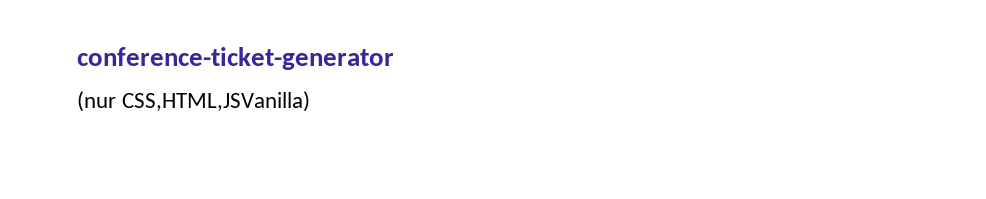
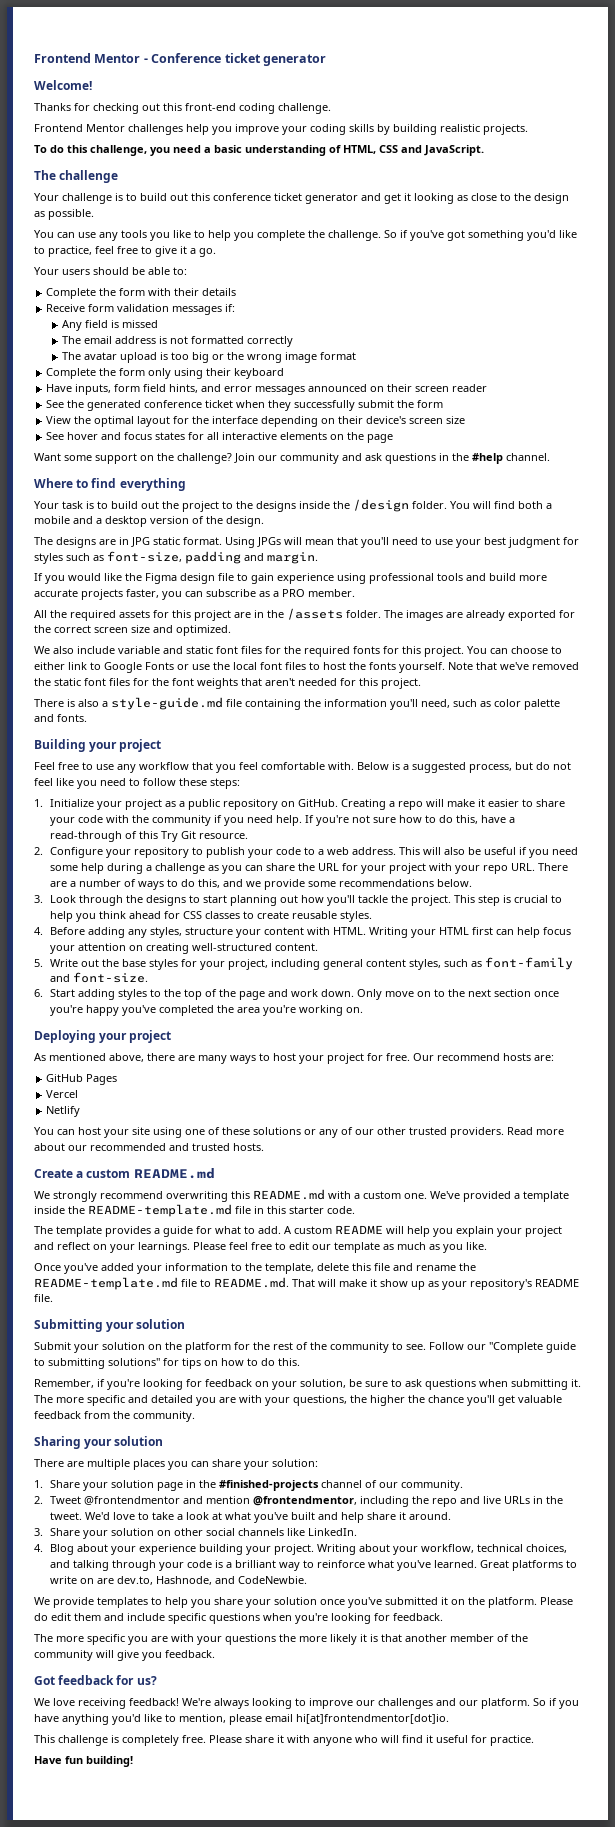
[77,47,394,70] [77,91,311,112] conference-ticket-generator // (nur CSS,HTML,JSVanilla) -> [34,53,326,66] [34,80,92,90] [34,103,331,114] [34,124,528,135] [34,145,484,156] [34,170,119,183] [34,193,569,204] [34,209,94,220] [34,230,577,241] [34,246,216,257] [34,267,187,275] [46,288,237,299] [46,304,236,315] [62,320,159,331] [62,336,294,347] [62,352,357,363] [46,368,285,379] [46,384,488,395] [46,400,444,411] [46,416,466,427] [46,432,394,443] [34,453,550,464] [34,478,186,491] [34,499,552,512] [34,516,264,527] [34,537,579,548] [34,551,318,564] [34,573,547,584] [34,589,355,600] [34,608,575,621] [34,625,231,636] [34,646,562,657] [34,662,579,673] [34,678,421,689] [34,697,560,710] [34,714,87,722] [34,739,162,752] [34,762,571,773] [34,778,240,789] [34,799,566,810] [50,815,516,826] [50,831,249,842] [34,847,579,858] [50,863,569,874] [50,879,473,890] [34,895,563,906] [50,911,373,922] [34,927,572,938] [50,943,319,954] [34,957,574,970] [50,972,149,983] [34,989,560,1000] [50,1005,364,1016] [34,1030,172,1043] [34,1053,554,1064] [46,1074,118,1085] [46,1090,79,1098] [46,1106,81,1117] [34,1127,564,1138] [34,1143,264,1151] [34,1168,215,1179] [34,1189,569,1202] [34,1204,355,1217] [34,1225,562,1237] [34,1242,487,1253] [34,1263,476,1274] [34,1277,579,1290] [34,1294,53,1302] [34,1319,186,1332] [34,1342,576,1353] [34,1358,300,1369] [34,1379,581,1390] [34,1395,562,1406] [34,1411,195,1422] [34,1436,164,1449] [34,1459,318,1470] [34,1480,464,1491] [34,1496,564,1507] [50,1512,452,1523] [34,1528,358,1539] [34,1544,568,1555] [50,1560,578,1571] [50,1576,308,1585] [34,1597,573,1608] [34,1613,443,1624] [34,1634,528,1645] [34,1650,215,1661] [34,1675,157,1685] [34,1698,579,1709] [34,1714,449,1725] [34,1735,534,1746] [34,1756,133,1767] Frontend Mentor - Conference ticket generator // Welcome! // Thanks for checking out this front-end coding challenge. // Frontend Mentor challenges help you improve your coding skills by building realistic projects. // To do this challenge, you need a basic understanding of HTML, CSS and JavaScript. // The challenge // Your challenge is to build out this conference ticket generator and get it looking as close to the design as possible. // You can use any tools you like to help you complete the challenge. So if you've got something you'd like to practice, feel free to give it a go. // Your users should be able to: // Complete the form with their details // Receive form validation messages if: // Any field is missed // The email address is not formatted correctly // The avatar upload is too big or the wrong image format // Complete the form only using their keyboard // Have inputs, form field hints, and error messages announced on their screen reader // See the generated conference ticket when they successfully submit the form // View the optimal layout for the interface depending on their device's screen size // See hover and focus states for all interactive elements on the page // Want some support on the challenge? Join our community and ask questions in the #help channel. // Where to find everything // Your task is to build out the project to the designs inside the /design folder. You will find both a mobile and a desktop version of the design. // The designs are in JPG static format. Using JPGs will mean that you'll need to use your best judgment for styles such as font-size, padding and margin. // If you would like the Figma design file to gain experience using professional tools and build more accurate projects faster, you can subscribe as a PRO member. // All the required assets for this project are in the /assets folder. The images are already exported for the correct screen size and optimized. // We also include variable and static font files for the required fonts for this project. You can choose to either link to Google Fonts or use the local font files to host the fonts yourself. Note that we've removed the static font files for the font weights that aren't needed for this project. // There is also a style-guide.md file containing the information you'll need, such as color palette and fonts. // Building your project // Feel free to use any workflow that you feel comfortable with. Below is a suggested process, but do not feel like you need to follow these steps: // 1. Initialize your project as a public repository on GitHub. Creating a repo will make it easier to share your code with the community if you need help. If you're not sure how to do this, have a read-through of this Try Git resource. // 2. Configure your repository to publish your code to a web address. This will also be useful if you need some help during a challenge as you can share the URL for your project with your repo URL. There are a number of ways to do this, and we provide some recommendations below. // 3. Look through the designs to start planning out how you'll tackle the project. This step is crucial to help you think ahead for CSS classes to create reusable styles. // 4. Before adding any styles, structure your content with HTML. Writing your HTML first can help focus your attention on creating well-structured content. // 5. Write out the base styles for your project, including general content styles, such as font-family and font-size. // 6. Start adding styles to the top of the page and work down. Only move on to the next section once you're happy you've completed the area you're working on. // Deploying your project // As mentioned above, there are many ways to host your project for free. Our recommend hosts are: // GitHub Pages // Vercel // Netlify // You can host your site using one of these solutions or any of our other trusted providers. Read more about our recommended and trusted hosts. // Create a custom README.md // We strongly recommend overwriting this README.md with a custom one. We've provided a template inside the README-template.md file in this starter code. // The template provides a guide for what to add. A custom README will help you explain your project and reflect on your learnings. Please feel free to edit our template as much as you like. // Once you've added your information to the template, delete this file and rename the README-template.md file to README.md. That will make it show up as your repository's README file. // Submitting your solution // Submit your solution on the platform for the rest of the community to see. Follow our "Complete guide to submitting solutions" for tips on how to do this. // Remember, if you're looking for feedback on your solution, be sure to ask questions when submitting it. The more specific and detailed you are with your questions, the higher the chance you'll get valuable feedback from the community. // Sharing your solution // There are multiple places you can share your solution: // 1. Share your solution page in the #finished-projects channel of our community. // 2. Tweet @frontendmentor and mention @frontendmentor, including the repo and live URLs in the tweet. We'd love to take a look at what you've built and help share it around. // 3. Share your solution on other social channels like LinkedIn. // 4. Blog about your experience building your project. Writing about your workflow, technical choices, and talking through your code is a brilliant way to reinforce what you've learned. Great platforms to write on are dev.to, Hashnode, and CodeNewbie. // We provide templates to help you share your solution once you've submitted it on the platform. Please do edit them and include specific questions when you're looking for feedback. // The more specific you are with your questions the more likely it is that another member of the community will give you feedback. // Got feedback for us? // We love receiving feedback! We're always looking to improve our challenges and our platform. So if you have anything you'd like to mention, please email hi[at]frontendmentor[dot]io. // This challenge is completely free. Please share it with anyone who will find it useful for practice. // Have fun building!

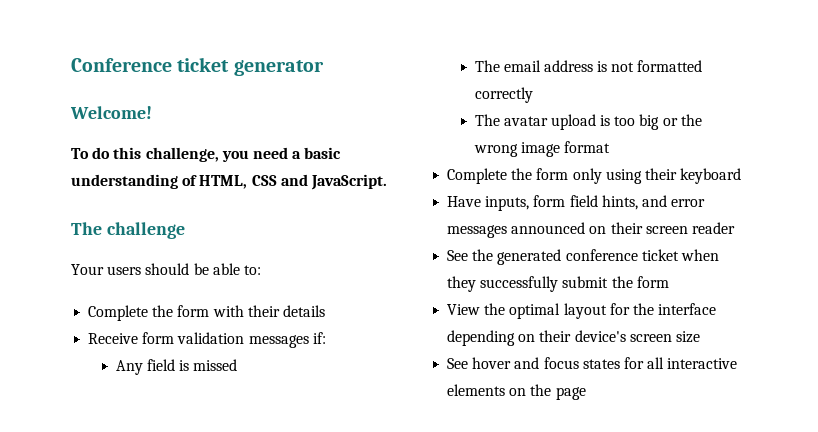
[34,53,148,63] Frontend Mentor - -> (71, 65) none
[34,103,331,114] [34,124,528,135] // Thanks for checking out this front-end coding challenge. // Frontend Mentor challenges help you improve your coding skills by building realistic projects. -> (152, 112) none
[34,193,569,204] [34,209,94,220] [34,230,577,241] [34,246,216,257] // Your challenge is to build out this conference ticket generator and get it looking as close to the design as possible. // You can use any tools you like to help you complete the challenge. So if you've got something you'd like to practice, feel free to give it a go. -> (185, 230) none
[34,453,550,464] [34,478,186,491] [34,499,552,512] [34,516,264,527] [34,537,579,548] [34,551,318,564] [34,573,547,584] [34,589,355,600] [34,608,575,621] [34,625,231,636] [34,646,562,657] [34,662,579,673] [34,678,421,689] [34,697,560,710] [34,714,87,722] [34,739,162,752] [34,762,571,773] [34,778,240,789] [34,799,566,810] [50,815,516,826] [50,831,249,842] [34,847,579,858] [50,863,569,874] [50,879,473,890] [34,895,563,906] [50,911,373,922] [34,927,572,938] [50,943,319,954] [34,957,574,970] [50,972,149,983] [34,989,560,1000] [50,1005,364,1016] [34,1030,172,1043] [34,1053,554,1064] [46,1074,118,1085] [46,1090,79,1098] [46,1106,81,1117] [34,1127,564,1138] [34,1143,264,1151] [34,1168,215,1179] [34,1189,569,1202] [34,1204,355,1217] [34,1225,562,1237] [34,1242,487,1253] [34,1263,476,1274] [34,1277,579,1290] [34,1294,53,1302] [34,1319,186,1332] [34,1342,576,1353] [34,1358,300,1369] [34,1379,581,1390] [34,1395,562,1406] [34,1411,195,1422] [34,1436,164,1449] [34,1459,318,1470] [34,1480,464,1491] [34,1496,564,1507] [50,1512,452,1523] [34,1528,358,1539] [34,1544,568,1555] [50,1560,578,1571] [50,1576,308,1585] [34,1597,573,1608] [34,1613,443,1624] [34,1634,528,1645] [34,1650,215,1661] [34,1675,157,1685] [34,1698,579,1709] [34,1714,449,1725] [34,1735,534,1746] [34,1756,133,1767] // Want some support on the challenge? Join our community and ask questions in the #help channel. // Where to find everything // Your task is to build out the project to the designs inside the /design folder. You will find both a mobile and a desktop version of the design. // The designs are in JPG static format. Using JPGs will mean that you'll need to use your best judgment for styles such as font-size, padding and margin. // If you would like the Figma design file to gain experience using professional tools and build more accurate projects faster, you can subscribe as a PRO member. // All the required assets for this project are in the /assets folder. The images are already exported for the correct screen size and optimized. // We also include variable and static font files for the required fonts for this project. You can choose to either link to Google Fonts or use the local font files to host the fonts yourself. Note that we've removed the static font files for the font weights that aren't needed for this project. // There is also a style-guide.md file containing the information you'll need, such as color palette and fonts. // Building your project // Feel free to use any workflow that you feel comfortable with. Below is a suggested process, but do not feel like you need to follow these steps: // 1. Initialize your project as a public repository on GitHub. Creating a repo will make it easier to share your code with the community if you need help. If you're not sure how to do this, have a read-through of this Try Git resource. // 2. Configure your repository to publish your code to a web address. This will also be useful if you need some help during a challenge as you can share the URL for your project with your repo URL. There are a number of ways to do this, and we provide some recommendations below. // 3. Look through the designs to start planning out how you'll tackle the project. This step is crucial to help you think ahead for CSS classes to create reusable styles. // 4. Before adding any styles, structure your content with HTML. Writing your HTML first can help focus your attention on creating well-structured content. // 5. Write out the base styles for your project, including general content styles, such as font-family and font-size. // 6. Start adding styles to the top of the page and work down. Only move on to the next section once you're happy you've completed the area you're working on. // Deploying your project // As mentioned above, there are many ways to host your project for free. Our recommend hosts are: // GitHub Pages // Vercel // Netlify // You can host your site using one of these solutions or any of our other trusted providers. Read more about our recommended and trusted hosts. // Create a custom README.md // We strongly recommend overwriting this README.md with a custom one. We've provided a template inside the README-template.md file in this starter code. // The template provides a guide for what to add. A custom README will help you explain your project and reflect on your learnings. Please feel free to edit our template as much as you like. // Once you've added your information to the template, delete this file and rename the README-template.md file to README.md. That will make it show up as your repository's README file. // Submitting your solution // Submit your solution on the platform for the rest of the community to see. Follow our "Complete guide to submitting solutions" for tips on how to do this. // Remember, if you're looking for feedback on your solution, be sure to ask questions when submitting it. The more specific and detailed you are with your questions, the higher the chance you'll get valuable feedback from the community. // Sharing your solution // There are multiple places you can share your solution: // 1. Share your solution page in the #finished-projects channel of our community. // 2. Tweet @frontendmentor and mention @frontendmentor, including the repo and live URLs in the tweet. We'd love to take a look at what you've built and help share it around. // 3. Share your solution on other social channels like LinkedIn. // 4. Blog about your experience building your project. Writing about your workflow, technical choices, and talking through your code is a brilliant way to reinforce what you've learned. Great platforms to write on are dev.to, Hashnode, and CodeNewbie. // We provide templates to help you share your solution once you've submitted it on the platform. Please do edit them and include specific questions when you're looking for feedback. // The more specific you are with your questions the more likely it is that another member of the community will give you feedback. // Got feedback for us? // We love receiving feedback! We're always looking to improve our challenges and our platform. So if you have anything you'd like to mention, please email hi[at]frontendmentor[dot]io. // This challenge is completely free. Please share it with anyone who will find it useful for practice. // Have fun building! -> (586, 393) none

